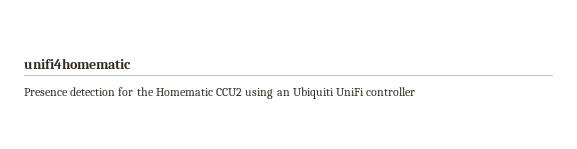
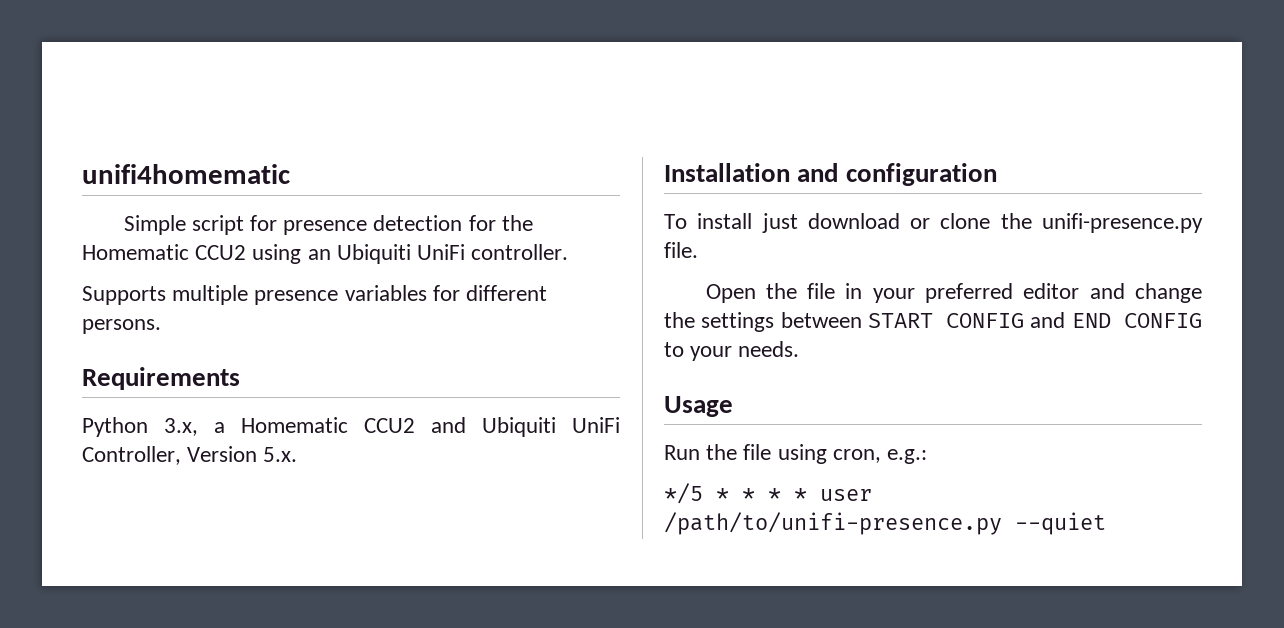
[24,88,68,96] Presence -> [123,215,368,235] Simple script for presence
[366,87,416,96] controller -> [471,244,569,260] [82,285,548,305] [82,319,161,334] [82,367,240,390] [82,417,620,437] [82,446,298,465] [664,163,997,186] [664,213,1203,233] [664,242,698,258] [705,283,1202,303] [664,312,1202,332] [664,341,800,361] [664,396,733,417] [664,444,928,464] [664,483,872,504] [664,512,1106,535] controller. // Supports multiple presence variables for different persons. // Requirements // Python 3.x, a Homematic CCU2 and Ubiquiti UniFi Controller, Version 5.x. // Installation and configuration // To install just download or clone the unifi-presence.py file. // Open the file in your preferred editor and change the settings between START CONFIG and END CONFIG to your needs. // Usage // Run the file using cron, e.g.: // */5 * * * * user /path/to/unifi-presence.py --quiet

